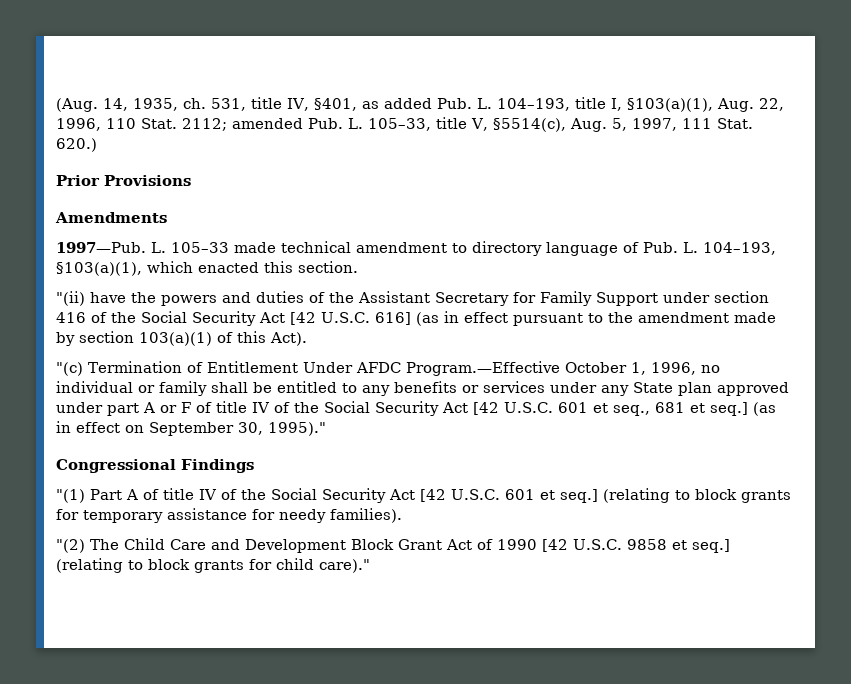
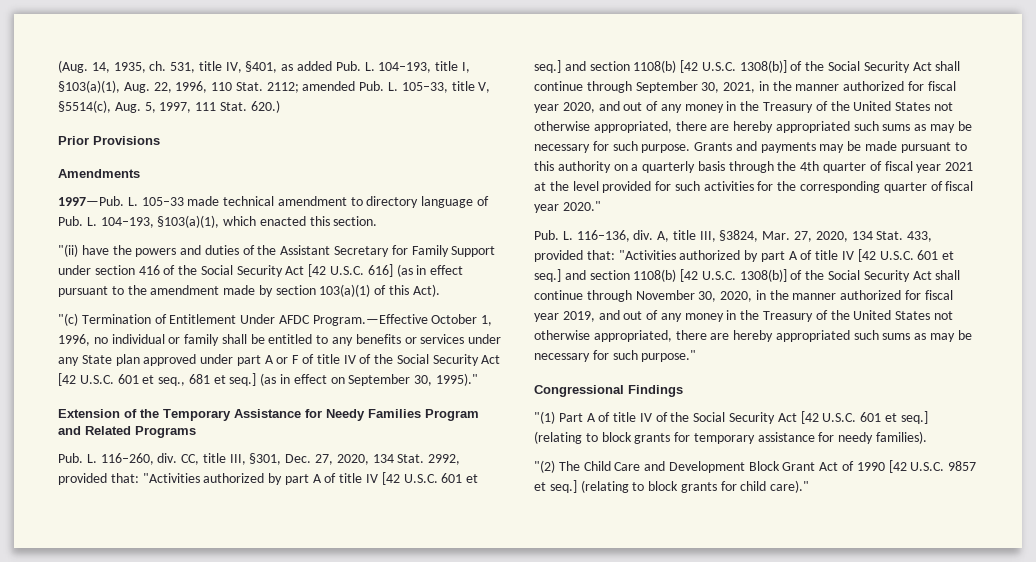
(326, 429) none -> [58,409,479,421] [58,426,196,438] [58,453,461,465] [58,472,479,485] [534,60,961,73] [534,81,956,93] [534,101,953,113] [534,121,972,133] [534,141,967,153] [534,161,974,173] [534,181,974,193] [534,201,601,213] [534,230,933,242] [534,249,955,262] [534,269,961,282] [534,290,953,302] [534,310,953,322] [534,330,972,342] [534,350,697,362] // Extension of the Temporary Assistance for Needy Families Program and Related Programs // Pub. L. 116–260, div. CC, title III, §301, Dec. 27, 2020, 134 Stat. 2992, provided that: "Activities authorized by part A of title IV [42 U.S.C. 601 et seq.] and section 1108(b) [42 U.S.C. 1308(b)] of the Social Security Act shall continue through September 30, 2021, in the manner authorized for fiscal year 2020, and out of any money in the Treasury of the United States not otherwise appropriated, there are hereby appropriated such sums as may be necessary for such purpose. Grants and payments may be made pursuant to this authority on a quarterly basis through the 4th quarter of fiscal year 2021 at the level provided for such activities for the corresponding quarter of fiscal year 2020." // Pub. L. 116–136, div. A, title III, §3824, Mar. 27, 2020, 134 Stat. 433, provided that: "Activities authorized by part A of title IV [42 U.S.C. 601 et seq.] and section 1108(b) [42 U.S.C. 1308(b)] of the Social Security Act shall continue through November 30, 2020, in the manner authorized for fiscal year 2019, and out of any money in the Treasury of the United States not otherwise appropriated, there are hereby appropriated such sums as may be necessary for such purpose."
[626,539,667,550] 9858 -> [948,461,977,471] 9857

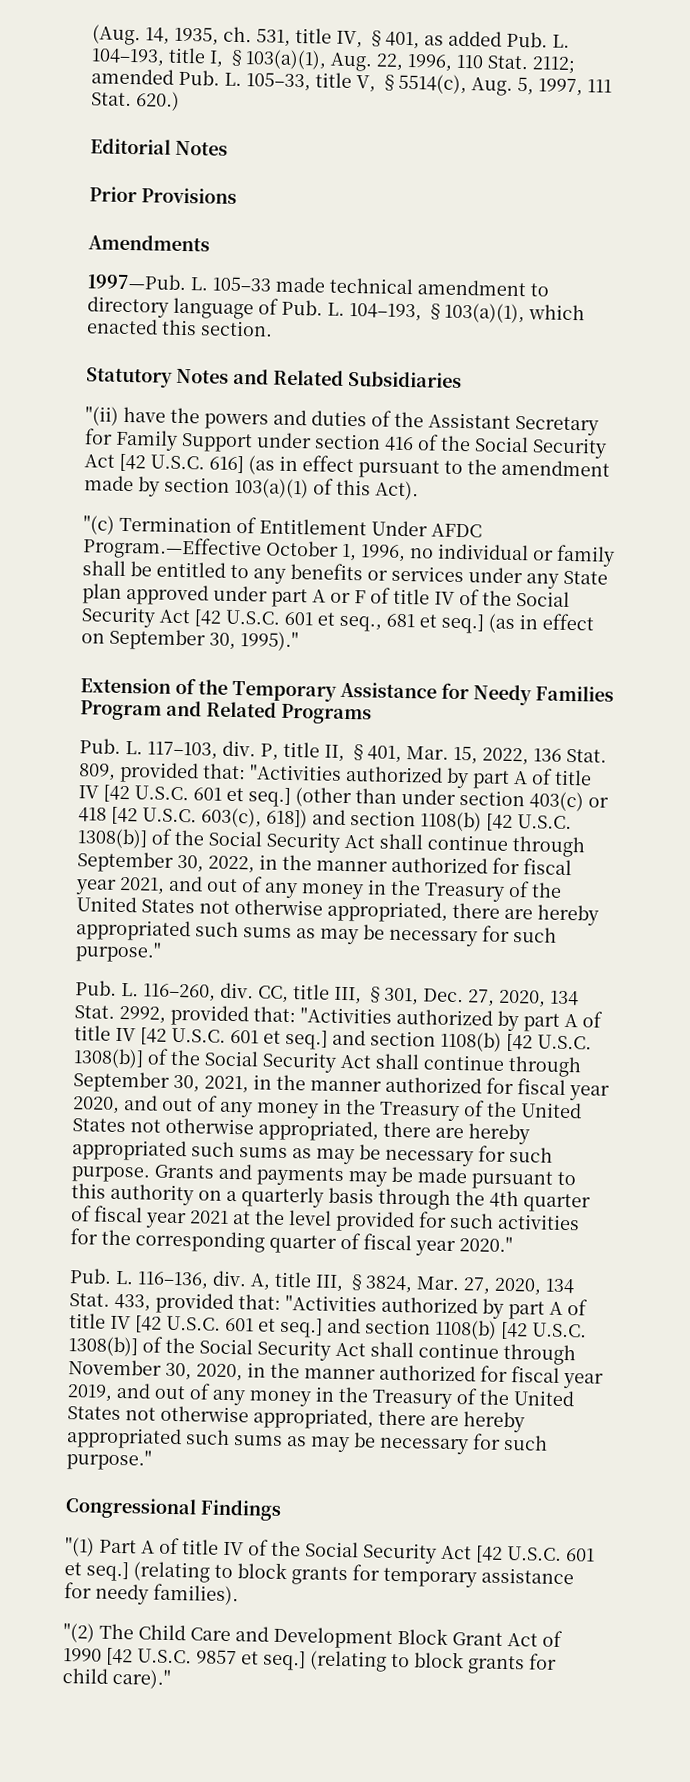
(280, 106) none -> [90,138,228,156] // Editorial Notes
(378, 221) none -> [86,367,462,389] // Statutory Notes and Related Subsidiaries
(196, 432) none -> [79,738,607,766] [78,761,592,789] [78,784,609,812] [78,806,572,832] [77,828,586,858] [77,851,572,876] [75,875,562,902] [76,896,599,926] [76,919,557,947] [75,941,162,963] // Pub. L. 117–103, div. P, title II, §401, Mar. 15, 2022, 136 Stat. 809, provided that: "Activities authorized by part A of title IV [42 U.S.C. 601 et seq.] (other than under section 403(c) or 418 [42 U.S.C. 603(c), 618]) and section 1108(b) [42 U.S.C. 1308(b)] of the Social Security Act shall continue through September 30, 2022, in the manner authorized for fiscal year 2021, and out of any money in the Treasury of the United States not otherwise appropriated, there are hereby appropriated such sums as may be necessary for such purpose."

